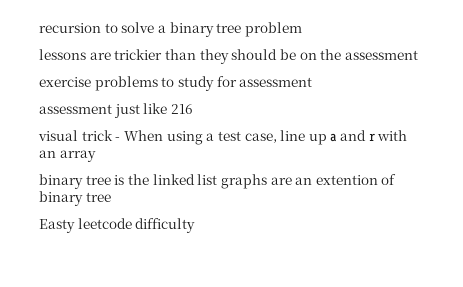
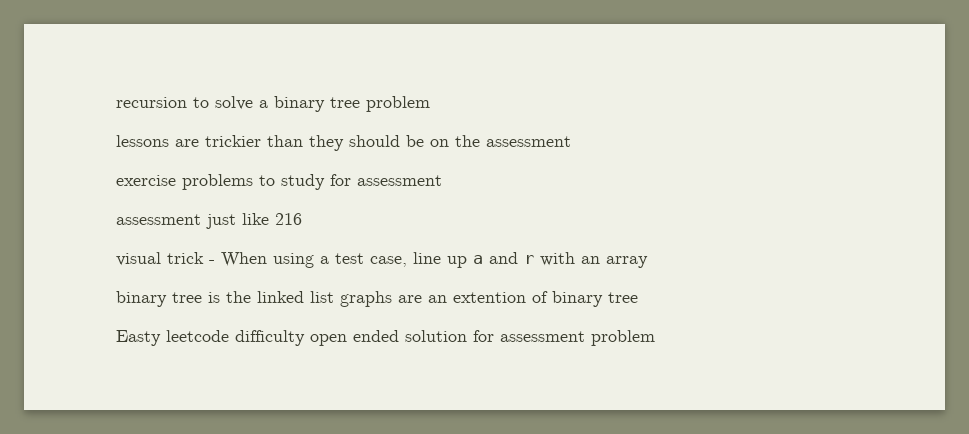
(196, 225) none -> [310,330,655,346] open ended solution for assessment problem

